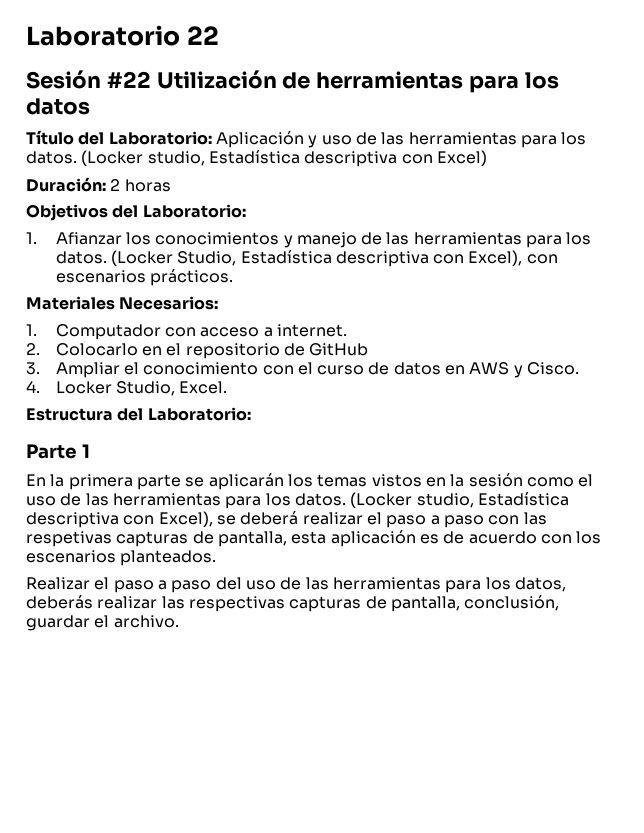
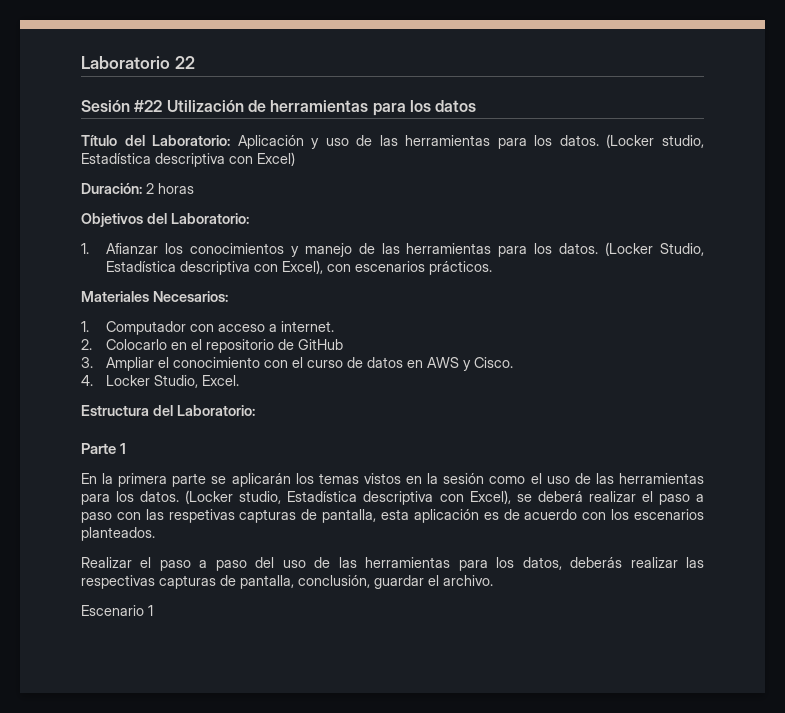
(179, 621) none -> [81,605,153,616] // Escenario 1

